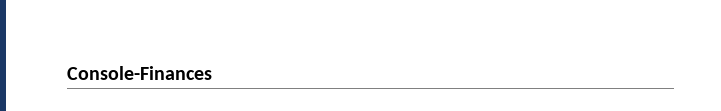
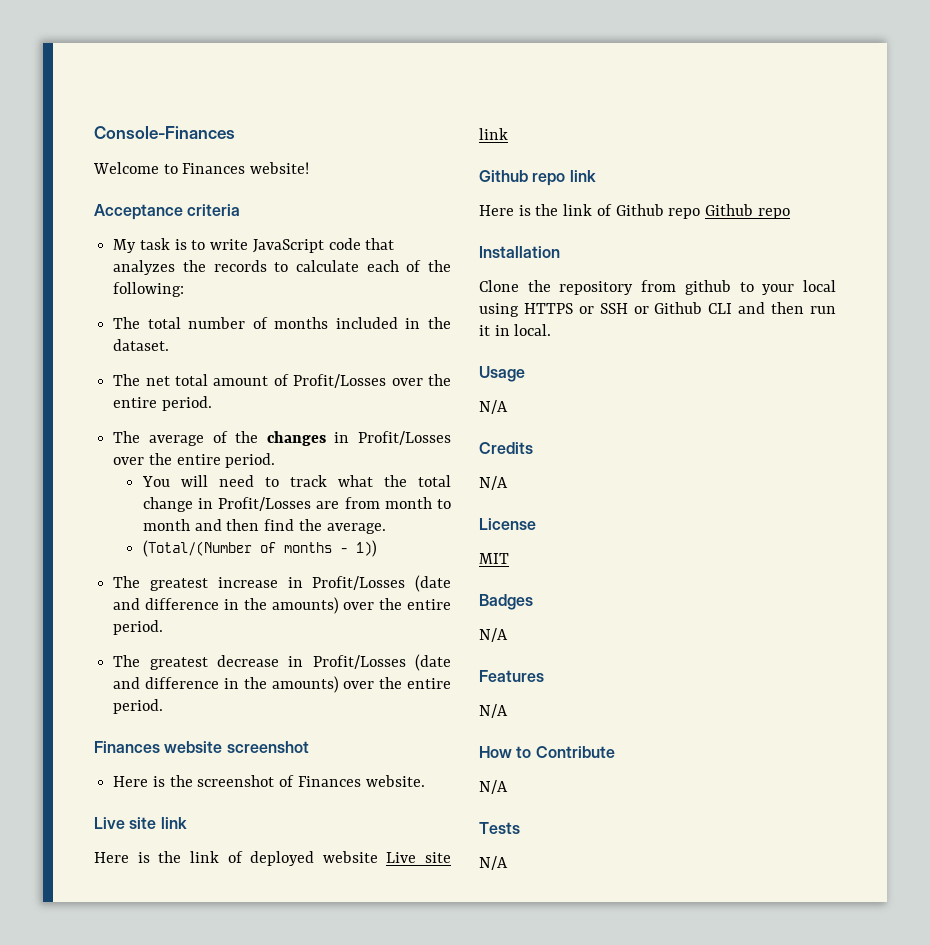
(212, 73) none -> [93,162,310,174] [94,204,241,220] [113,238,395,253] [113,260,452,275] [113,282,185,297] [113,317,451,329] [113,339,170,351] [113,374,451,388] [113,396,212,411] [113,431,451,446] [113,453,276,468] [141,475,451,487] [142,497,451,512] [142,519,386,534] [142,540,377,557] [113,575,451,592] [113,597,451,614] [113,620,164,635] [113,654,451,671] [113,676,451,693] [113,699,164,714] [94,741,309,753] [113,775,425,787] [94,817,187,829] [94,851,451,866] [479,128,508,140] [479,170,596,186] [479,204,790,219] [479,246,560,258] [479,280,836,295] [479,302,836,317] [479,324,552,336] [479,366,525,382] [479,400,508,414] [479,442,533,454] [479,476,508,490] [479,518,536,530] [479,553,509,564] [479,594,533,610] [479,628,508,642] [479,670,544,682] [479,704,508,718] [479,746,615,758] [479,780,508,794] [479,822,520,834] [479,856,508,870] // Welcome to Finances website! // Acceptance criteria // My task is to write JavaScript code that analyzes the records to calculate each of the following: // The total number of months included in the dataset. // The net total amount of Profit/Losses over the entire period. // The average of the changes in Profit/Losses over the entire period. // You will need to track what the total change in Profit/Losses are from month to month and then find the average. // (Total/(Number of months - 1)) // The greatest increase in Profit/Losses (date and difference in the amounts) over the entire period. // The greatest decrease in Profit/Losses (date and difference in the amounts) over the entire period. // Finances website screenshot // Here is the screenshot of Finances website. // Live site link // Here is the link of deployed website Live site link // Github repo link // Here is the link of Github repo Github repo // Installation // Clone the repository from github to your local using HTTPS or SSH or Github CLI and then run it in local. // Usage // N/A // Credits // N/A // License // MIT // Badges // N/A // Features // N/A // How to Contribute // N/A // Tests // N/A

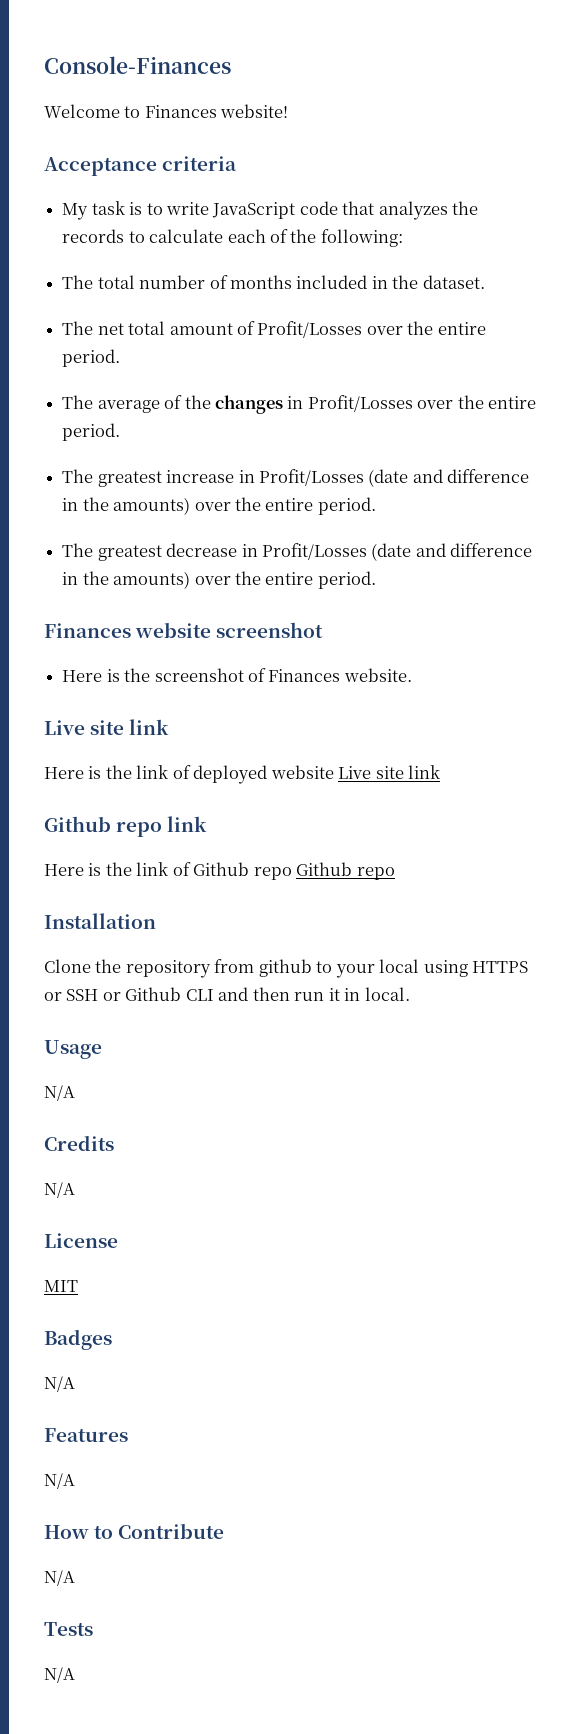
[141,475,451,487] [142,497,451,512] [142,519,386,534] [142,540,377,557] // You will need to track what the total change in Profit/Losses are from month to month and then find the average. // (Total/(Number of months - 1)) -> (121, 432) none

